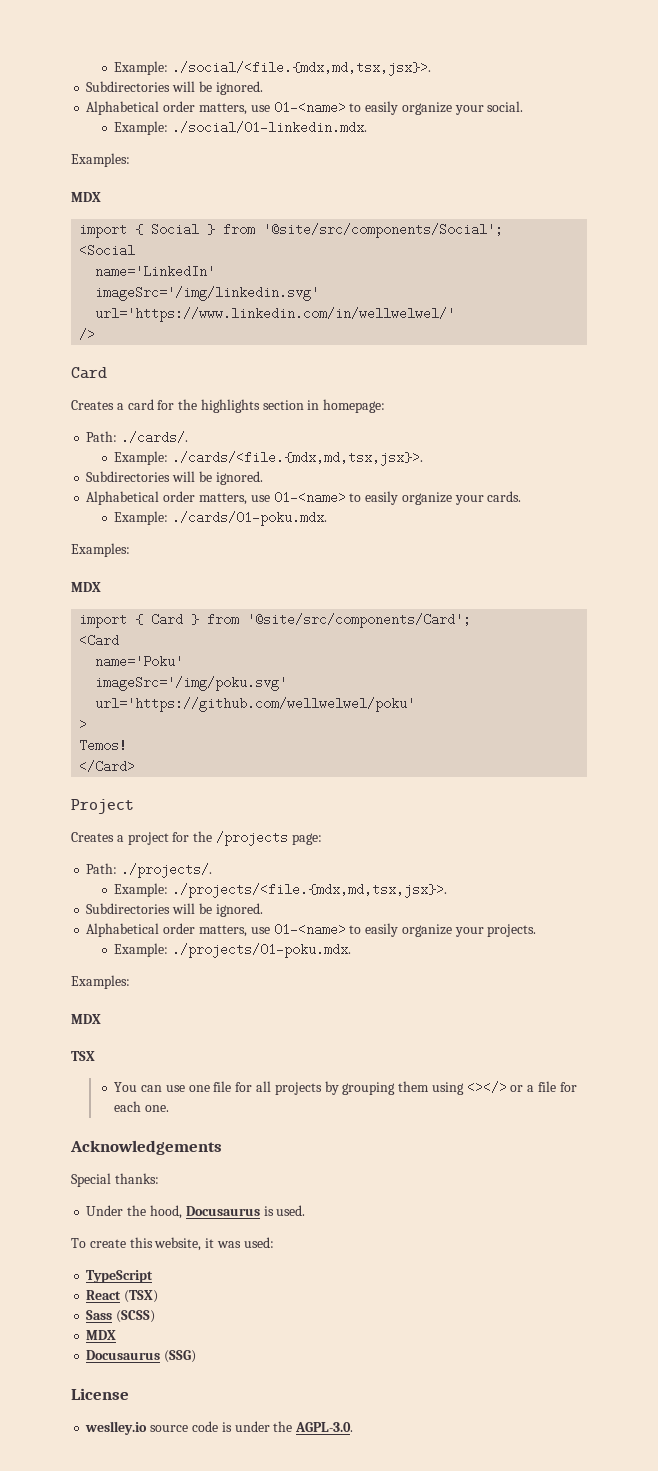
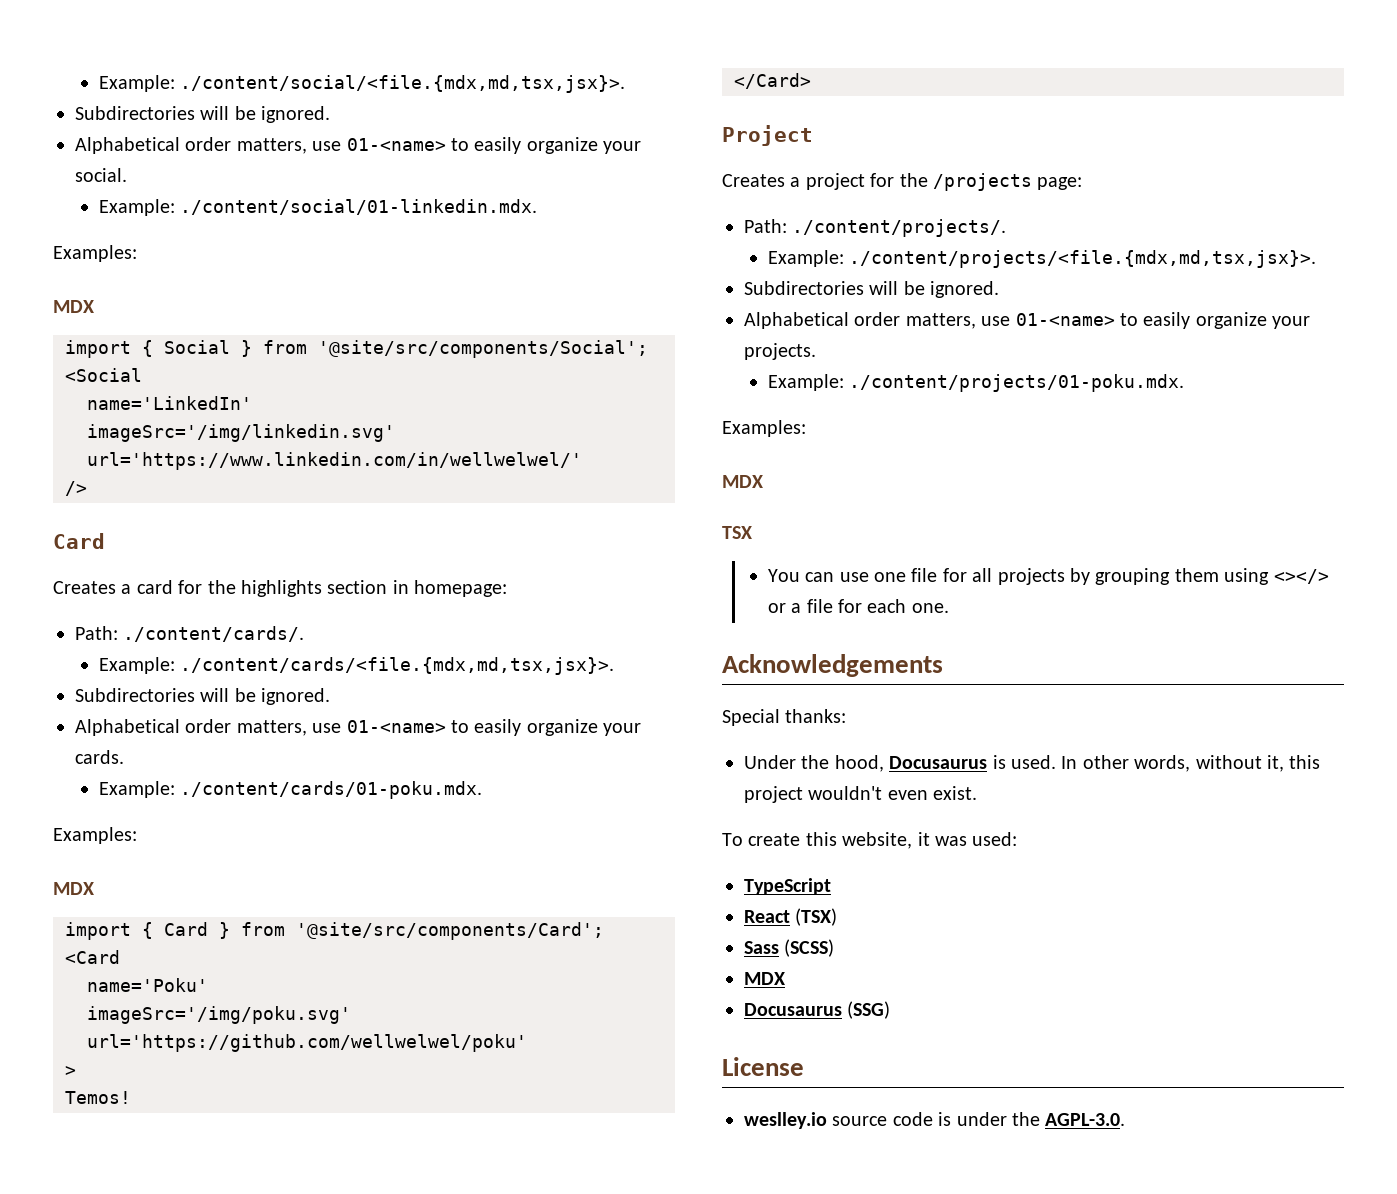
[114,61,432,76] Example: ./social/<file.{mdx,md,tsx,jsx}>. -> [98,75,626,93] Example: ./content/social/<file.{mdx,md,tsx,jsx}>.
[172,121,368,134] ./social/01-linkedin.mdx. -> [180,199,538,215] ./content/social/01-linkedin.mdx.
[121,431,189,444] [114,451,424,466] ./cards/. // Example: ./cards/<file.{mdx,md,tsx,jsx}>. -> [123,626,305,642] [98,657,615,675] ./content/cards/. // Example: ./content/cards/<file.{mdx,md,tsx,jsx}>.
[172,511,328,526] ./cards/01-poku.mdx. -> [180,781,483,799] ./content/cards/01-poku.mdx.
[121,863,213,878] [114,883,448,898] ./projects/. // Example: ./projects/<file.{mdx,md,tsx,jsx}>. -> [792,219,1007,237] [767,250,1317,268] ./content/projects/. // Example: ./content/projects/<file.{mdx,md,tsx,jsx}>.
[172,943,352,958] ./projects/01-poku.mdx. -> [849,374,1185,392] ./content/projects/01-poku.mdx.
(306, 1210) none -> [1061,755,1321,772] [744,786,978,803] In other words, without it, this project wouldn't even exist.

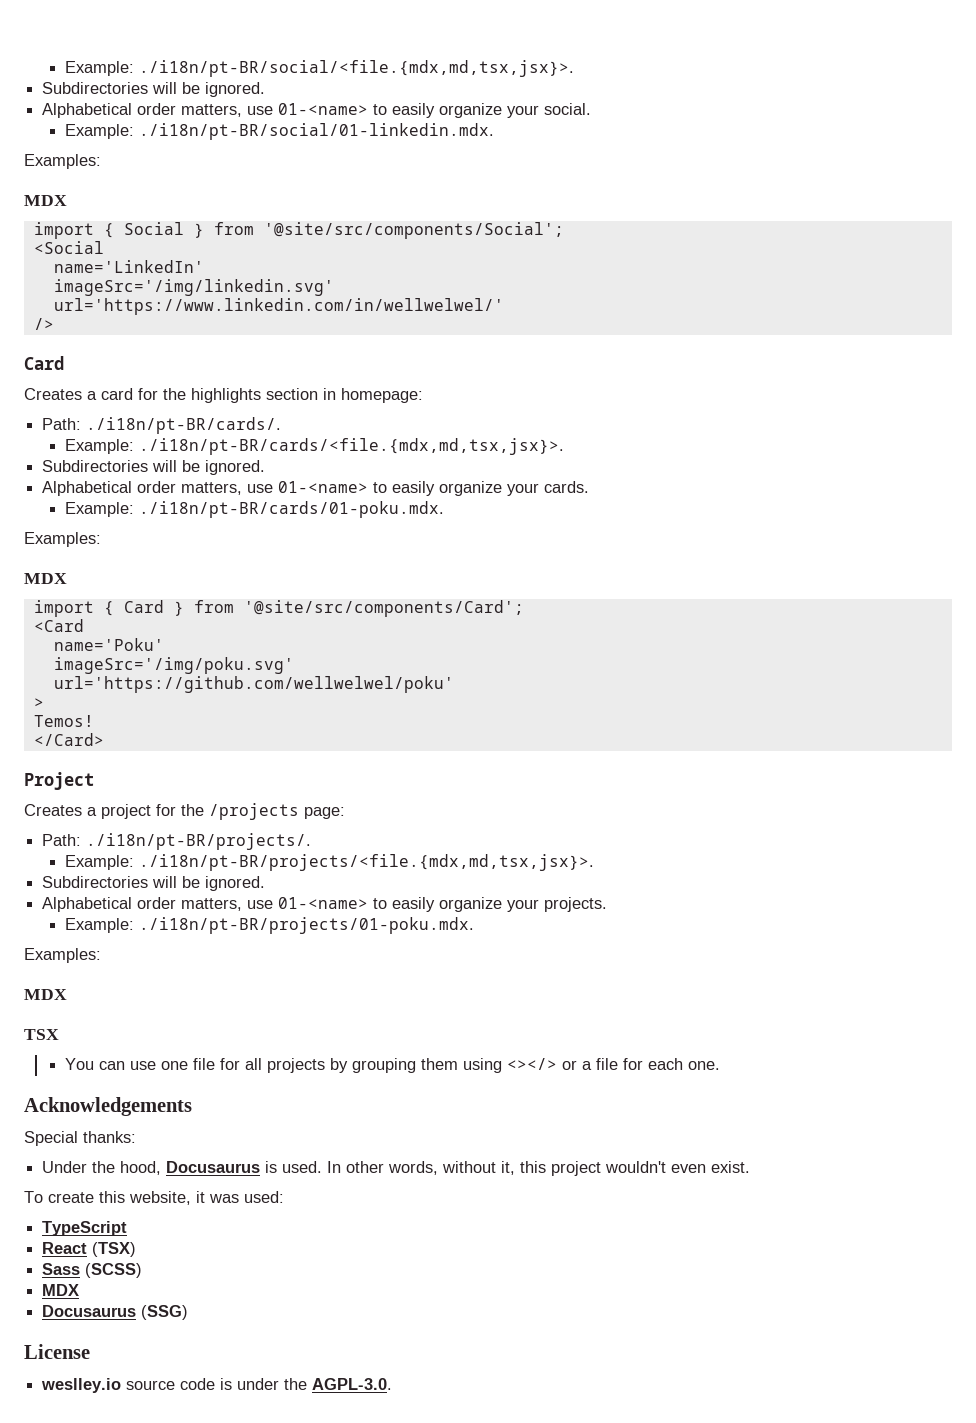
[98,75,626,93] Example: ./content/social/<file.{mdx,md,tsx,jsx}>. -> [64,60,574,77] Example: ./i18n/pt-BR/social/<file.{mdx,md,tsx,jsx}>.
[180,199,538,215] ./content/social/01-linkedin.mdx. -> [138,123,494,140] ./i18n/pt-BR/social/01-linkedin.mdx.
[123,626,305,642] [98,657,615,675] ./content/cards/. // Example: ./content/cards/<file.{mdx,md,tsx,jsx}>. -> [86,417,282,434] [64,438,564,455] ./i18n/pt-BR/cards/. // Example: ./i18n/pt-BR/cards/<file.{mdx,md,tsx,jsx}>.
[180,781,483,799] ./content/cards/01-poku.mdx. -> [138,501,444,518] ./i18n/pt-BR/cards/01-poku.mdx.
[792,219,1007,237] [767,250,1317,268] ./content/projects/. // Example: ./content/projects/<file.{mdx,md,tsx,jsx}>. -> [86,833,312,850] [64,854,594,871] ./i18n/pt-BR/projects/. // Example: ./i18n/pt-BR/projects/<file.{mdx,md,tsx,jsx}>.
[849,374,1185,392] ./content/projects/01-poku.mdx. -> [138,917,474,934] ./i18n/pt-BR/projects/01-poku.mdx.

